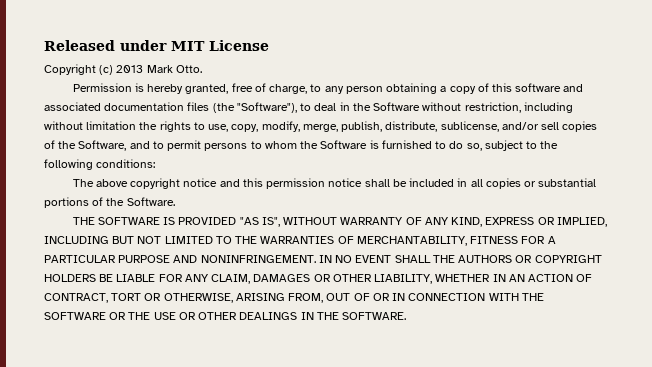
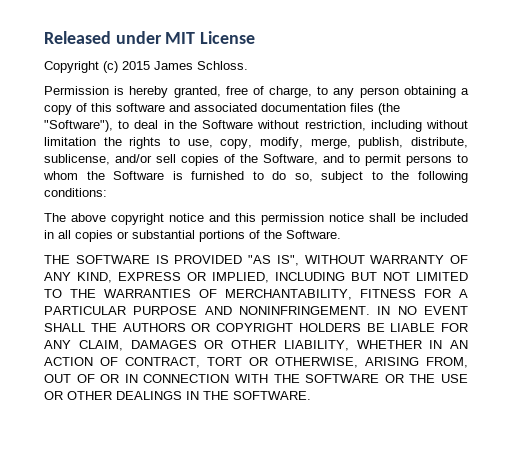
[116,65,202,73] 2013 Mark Otto. -> [122,61,248,70] 2015 James Schloss.

